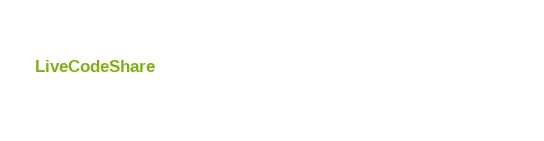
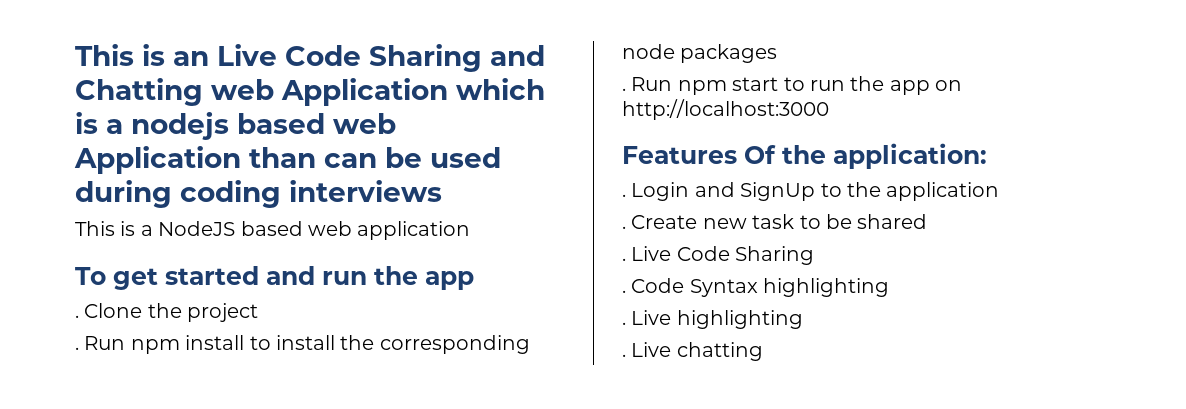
[35,60,155,72] LiveCodeShare -> [75,44,545,72] [75,78,545,106] [75,112,396,140] [74,146,501,174] [75,180,442,208] [75,221,471,240] [75,266,474,290] [75,303,259,322] [75,335,530,354] [622,44,778,63] [622,76,963,95] [622,99,829,120] [622,143,987,169] [622,182,1000,201] [622,214,928,229] [622,246,815,265] [622,278,890,297] [622,310,803,329] [622,342,763,361] This is an Live Code Sharing and Chatting web Application which is a nodejs based web Application than can be used during coding interviews // This is a NodeJS based web application // To get started and run the app // . Clone the project // . Run npm install to install the corresponding node packages // . Run npm start to run the app on http://localhost:3000 // Features Of the application: // . Login and SignUp to the application // . Create new task to be shared // . Live Code Sharing // . Code Syntax highlighting // . Live highlighting // . Live chatting

